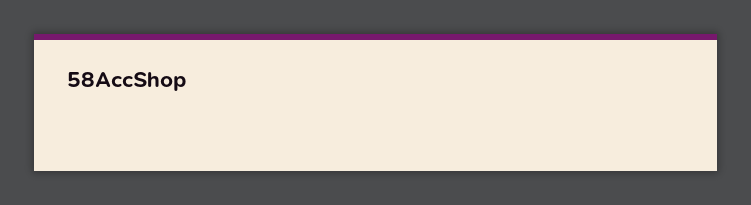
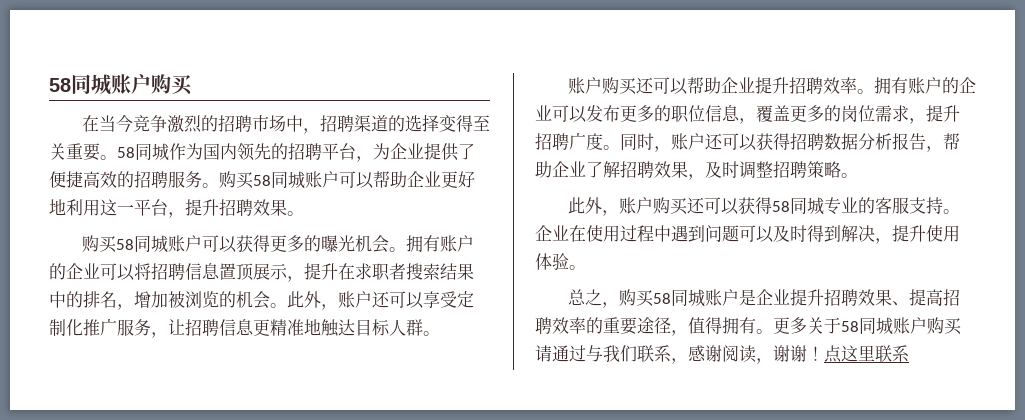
[67,72,187,91] 58AccShop -> [49,74,193,95] [81,114,490,134] [49,143,475,162] [49,171,475,189] [49,199,304,218] [81,235,474,253] [49,263,474,282] [49,291,474,310] [49,318,440,338] [567,77,976,95] [535,105,960,124] [535,132,960,152] [535,161,858,180] [567,197,960,216] [535,225,960,244] [535,253,586,270] [567,289,960,308] [535,317,962,336] [535,345,909,364] 58同城账户购买 // 在当今竞争激烈的招聘市场中，招聘渠道的选择变得至关重要。58同城作为国内领先的招聘平台，为企业提供了便捷高效的招聘服务。购买58同城账户可以帮助企业更好地利用这一平台，提升招聘效果。 // 购买58同城账户可以获得更多的曝光机会。拥有账户的企业可以将招聘信息置顶展示，提升在求职者搜索结果中的排名，增加被浏览的机会。此外，账户还可以享受定制化推广服务，让招聘信息更精准地触达目标人群。 // 账户购买还可以帮助企业提升招聘效率。拥有账户的企业可以发布更多的职位信息，覆盖更多的岗位需求，提升招聘广度。同时，账户还可以获得招聘数据分析报告，帮助企业了解招聘效果，及时调整招聘策略。 // 此外，账户购买还可以获得58同城专业的客服支持。企业在使用过程中遇到问题可以及时得到解决，提升使用体验。 // 总之，购买58同城账户是企业提升招聘效果、提高招聘效率的重要途径，值得拥有。更多关于58同城账户购买请通过与我们联系，感谢阅读，谢谢！点这里联系

